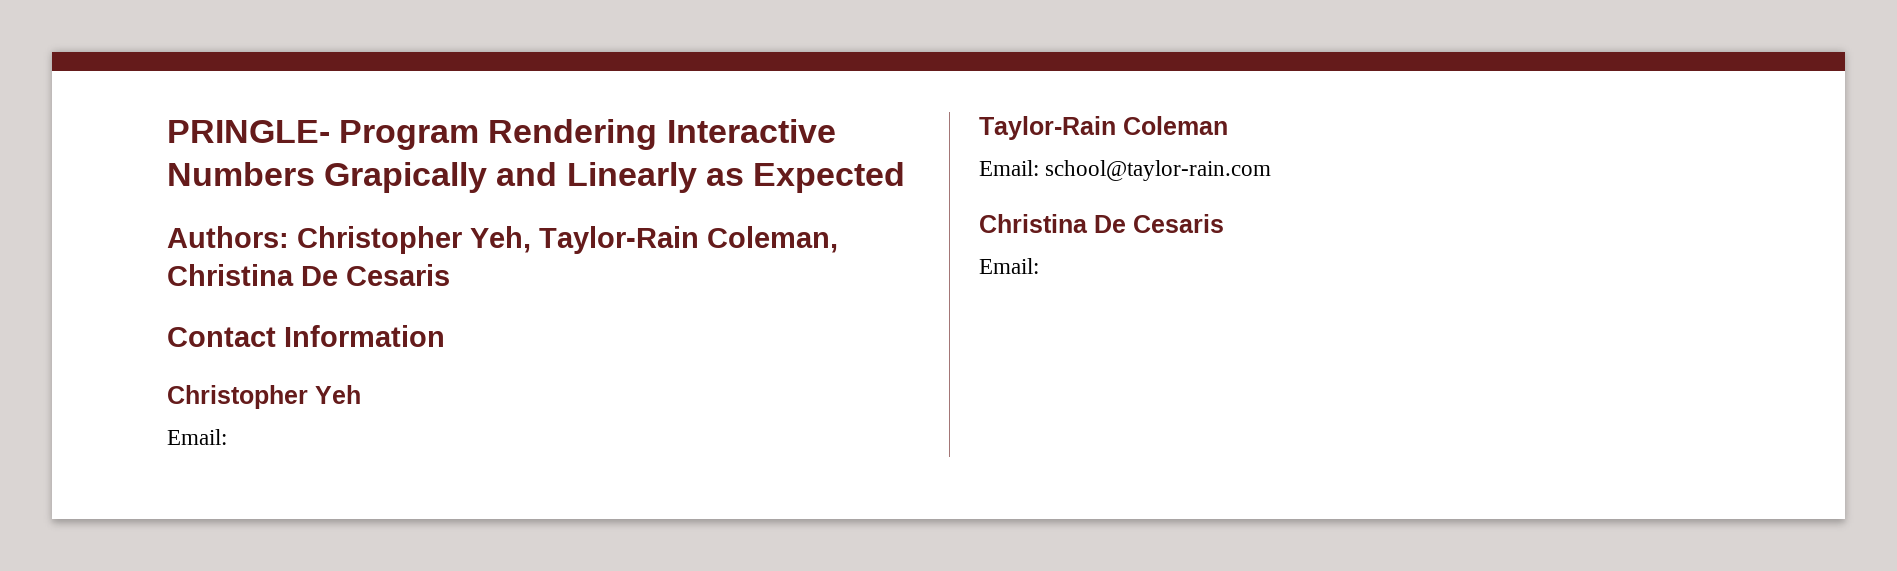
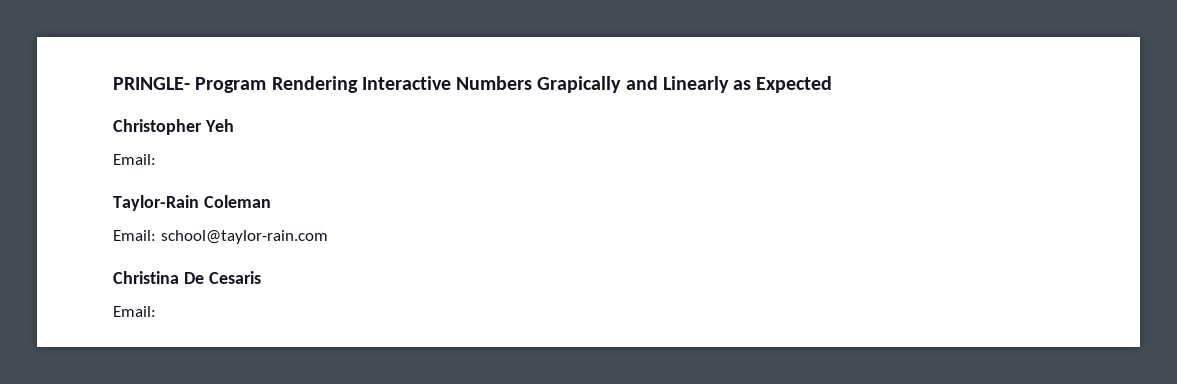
[167,226,838,254] [167,264,450,286] [167,325,445,347] // Authors: Christopher Yeh, Taylor-Rain Coleman, Christina De Cesaris // Contact Information -> (833, 84) none

